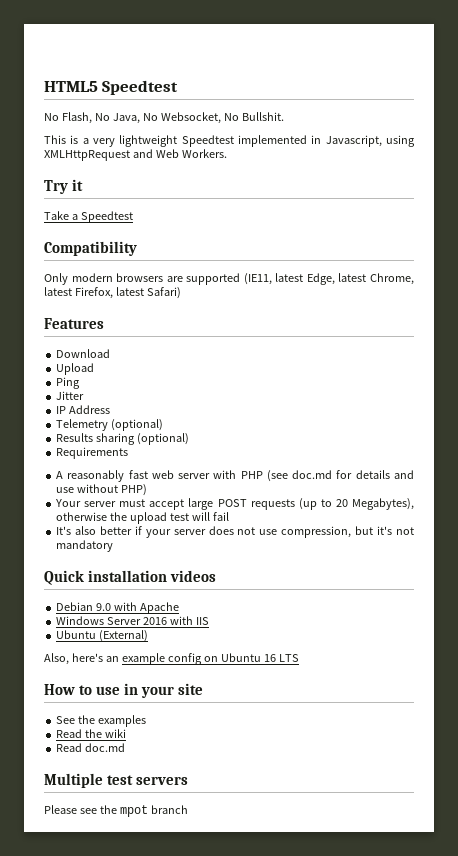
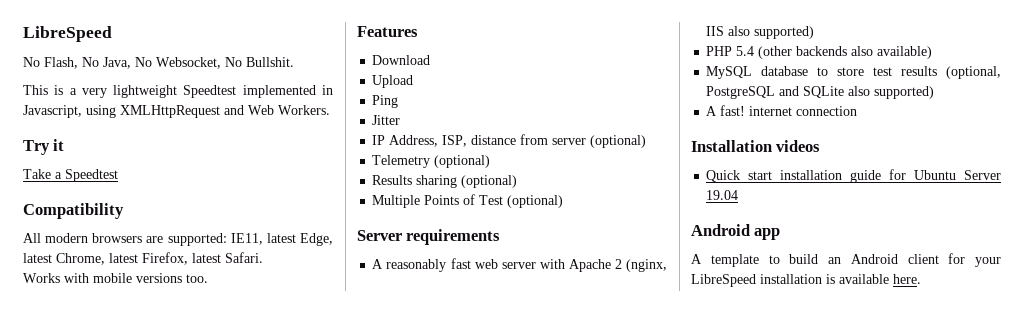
[44,80,179,95] HTML5 Speedtest -> [23,26,112,42] LibreSpeed
[44,273,68,285] Only -> [23,233,41,243] All
[186,273,272,285] supported (IE11, -> [167,233,263,246] supported: IE11,
[146,287,181,299] Safari) -> [225,252,263,263] [23,273,208,283] Safari. // Works with mobile versions too.
[69,405,111,414] Address -> [389,134,647,148] Address, ISP, distance from server (optional)
[56,447,129,459] Requirements -> [372,194,564,208] [357,229,501,245] Multiple Points of Test (optional) // Server requirements
[240,470,414,482] [56,484,148,496] [55,498,414,510] [56,512,229,524] [56,526,415,538] [56,540,114,552] [44,570,217,585] [56,602,180,614] [56,616,209,625] [56,630,149,642] [44,653,299,665] [44,683,204,698] [56,715,147,727] [56,729,127,738] [56,743,126,752] [44,773,189,788] [44,805,188,817] PHP (see doc.md for details and use without PHP) // Your server must accept large POST requests (up to 20 Megabytes), otherwise the upload test will fail // It's also better if your server does not use compression, but it's not mandatory // Quick installation videos // Debian 9.0 with Apache // Windows Server 2016 with IIS // Ubuntu (External) // Also, here's an example config on Ubuntu 16 LTS // How to use in your site // See the examples // Read the wiki // Read doc.md // Multiple test servers // Please see the mpot branch -> [568,259,667,272] [706,26,815,39] [706,46,933,59] [706,66,1001,79] [706,86,935,99] [706,105,858,116] [691,140,821,152] [706,169,1001,183] [706,190,739,200] [691,224,781,240] [691,253,1001,267] [691,274,921,287] Apache 2 (nginx, IIS also supported) // PHP 5.4 (other backends also available) // MySQL database to store test results (optional, PostgreSQL and SQLite also supported) // A fast! internet connection // Installation videos // Quick start installation guide for Ubuntu Server 19.04 // Android app // A template to build an Android client for your LibreSpeed installation is available here.

